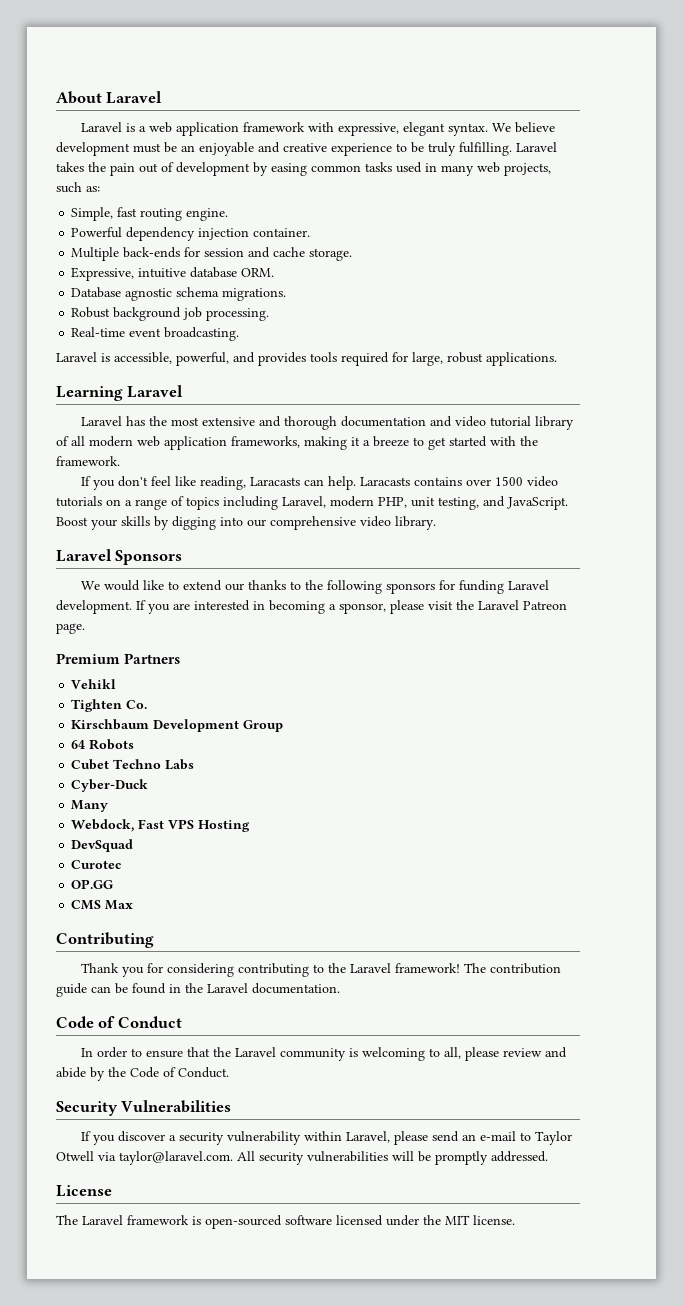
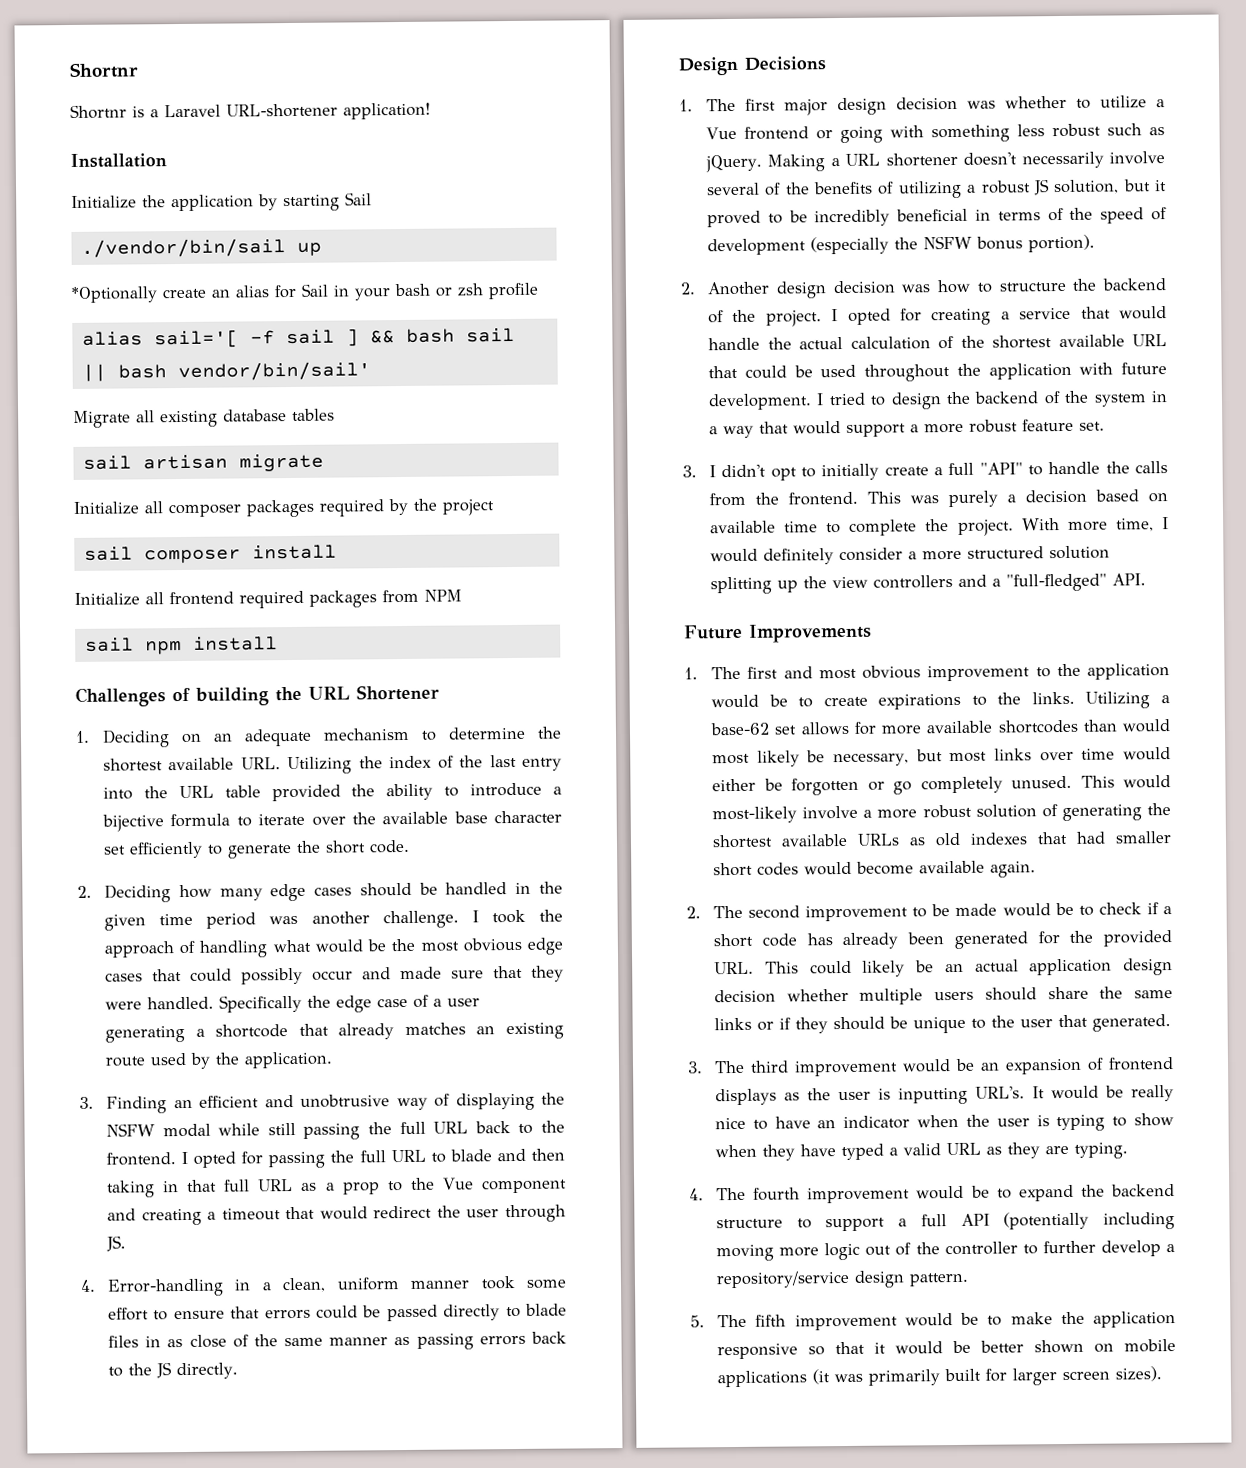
[56,91,163,104] [80,122,555,136] [56,142,557,156] [56,162,551,176] [56,182,100,193] [71,207,229,221] [71,227,311,241] [71,247,353,261] [71,267,275,281] [71,287,287,301] [71,307,270,321] [71,327,240,341] [56,352,557,366] [56,385,184,401] [80,416,574,430] [56,436,538,450] [56,456,120,466] [80,476,558,490] [56,496,568,510] [56,516,436,530] [56,549,183,565] [80,580,549,594] [56,600,567,614] [56,623,85,634] [56,653,181,664] [71,679,117,689] [71,699,148,712] [71,719,284,732] [71,739,135,750] [71,759,195,770] [71,779,149,792] [71,800,109,812] [71,819,251,832] [71,839,134,852] [71,860,122,869] [71,879,114,889] [71,900,134,910] [56,932,154,948] [80,963,561,977] [56,983,340,997] [56,1016,182,1028] [80,1047,567,1061] [56,1067,229,1081] [56,1100,232,1116] [80,1131,572,1145] [56,1151,548,1165] [56,1185,112,1197] [56,1215,515,1229] About Laravel // Laravel is a web application framework with expressive, elegant syntax. We believe development must be an enjoyable and creative experience to be truly fulfilling. Laravel takes the pain out of development by easing common tasks used in many web projects, such as: // Simple, fast routing engine. // Powerful dependency injection container. // Multiple back-ends for session and cache storage. // Expressive, intuitive database ORM. // Database agnostic schema migrations. // Robust background job processing. // Real-time event broadcasting. // Laravel is accessible, powerful, and provides tools required for large, robust applications. // Learning Laravel // Laravel has the most extensive and thorough documentation and video tutorial library of all modern web application frameworks, making it a breeze to get started with the framework. // If you don't feel like reading, Laracasts can help. Laracasts contains over 1500 video tutorials on a range of topics including Laravel, modern PHP, unit testing, and JavaScript. Boost your skills by digging into our comprehensive video library. // Laravel Sponsors // We would like to extend our thanks to the following sponsors for funding Laravel development. If you are interested in becoming a sponsor, please visit the Laravel Patreon page. // Premium Partners // Vehikl // Tighten Co. // Kirschbaum Development Group // 64 Robots // Cubet Techno Labs // Cyber-Duck // Many // Webdock, Fast VPS Hosting // DevSquad // Curotec // OP.GG // CMS Max // Contributing // Thank you for considering contributing to the Laravel framework! The contribution guide can be found in the Laravel documentation. // Code of Conduct // In order to ensure that the Laravel community is welcoming to all, please review and abide by the Code of Conduct. // Security Vulnerabilities // If you discover a security vulnerability within Laravel, please send an e-mail to Taylor Otwell via taylor@laravel.com. All security vulnerabilities will be promptly addressed. // License // The Laravel framework is open-sourced software licensed under the MIT license. -> [69,62,139,78] [70,102,431,120] [70,153,167,168] [71,192,372,212] [80,238,322,258] [71,282,539,303] [81,327,515,349] [81,361,371,382] [73,408,335,428] [82,453,324,472] [73,498,495,518] [83,544,337,564] [74,589,462,609] [84,636,278,655] [75,684,439,707] [75,726,562,748] [103,754,562,775] [103,782,562,802] [102,810,562,832] [103,839,411,859] [77,881,563,903] [104,909,563,931] [104,937,563,958] [105,965,565,985] [105,994,481,1013] [105,1022,564,1043] [105,1051,334,1069] [79,1092,565,1114] [106,1120,565,1140] [106,1148,565,1169] [107,1177,567,1198] [107,1204,566,1226] [106,1235,127,1252] [80,1276,567,1297] [108,1303,567,1322] [108,1331,567,1350] [108,1362,239,1380] [678,56,826,76] [679,95,1165,116] [706,123,1165,144] [705,151,1165,173] [707,179,1167,199] [707,207,1167,228] [707,234,1096,256] [680,278,1166,299] [708,306,1167,327] [708,334,1167,351] [708,362,1167,382] [708,390,1168,411] [709,418,1106,439] [682,461,1168,481] [709,489,1168,508] [710,517,1169,536] [710,545,1111,565] [710,573,1147,595] [684,623,872,643] [684,663,1170,682] [711,691,1170,710] [710,719,1171,736] [712,747,1171,767] [712,775,1171,796] [712,803,1171,824] [712,831,1172,849] [713,860,1037,878] [686,902,1172,922] [713,930,1172,950] [714,958,1173,977] [714,986,1173,1005] [714,1014,1172,1034] [687,1057,1174,1077] [715,1085,1174,1106] [715,1113,1174,1132] [715,1142,1129,1161] [689,1184,1175,1204] [716,1211,1175,1232] [716,1240,1175,1262] [716,1270,970,1289] [690,1311,1176,1331] [717,1339,1176,1360] [717,1366,1163,1388] Shortnr // Shortnr is a Laravel URL-shortener application! // Installation // Initialize the application by starting Sail // ./vendor/bin/sail up // *Optionally create an alias for Sail in your bash or zsh profile // alias sail='[ -f sail ] && bash sail || bash vendor/bin/sail' // Migrate all existing database tables // sail artisan migrate // Initialize all composer packages required by the project // sail composer install // Initialize all frontend required packages from NPM // sail npm install // Challenges of building the URL Shortener // 1. Deciding on an adequate mechanism to determine the shortest available URL. Utilizing the index of the last entry into the URL table provided the ability to introduce a bijective formula to iterate over the available base character set efficiently to generate the short code. // 2. Deciding how many edge cases should be handled in the given time period was another challenge. I took the approach of handling what would be the most obvious edge cases that could possibly occur and made sure that they were handled. Specifically the edge case of a user generating a shortcode that already matches an existing route used by the application. // 3. Finding an efficient and unobtrusive way of displaying the NSFW modal while still passing the full URL back to the frontend. I opted for passing the full URL to blade and then taking in that full URL as a prop to the Vue component and creating a timeout that would redirect the user through JS. // 4. Error-handling in a clean, uniform manner took some effort to ensure that errors could be passed directly to blade files in as close of the same manner as passing errors back to the JS directly. // Design Decisions // 1. The first major design decision was whether to utilize a Vue frontend or going with something less robust such as jQuery. Making a URL shortener doesn't necessarily involve several of the benefits of utilizing a robust JS solution, but it proved to be incredibly beneficial in terms of the speed of development (especially the NSFW bonus portion). // 2. Another design decision was how to structure the backend of the project. I opted for creating a service that would handle the actual calculation of the shortest available URL that could be used throughout the application with future development. I tried to design the backend of the system in a way that would support a more robust feature set. // 3. I didn't opt to initially create a full "API" to handle the calls from the frontend. This was purely a decision based on available time to complete the project. With more time, I would definitely consider a more structured solution splitting up the view controllers and a "full-fledged" API. // Future Improvements // 1. The first and most obvious improvement to the application would be to create expirations to the links. Utilizing a base-62 set allows for more available shortcodes than would most likely be necessary, but most links over time would either be forgotten or go completely unused. This would most-likely involve a more robust solution of generating the shortest available URLs as old indexes that had smaller short codes would become available again. // 2. The second improvement to be made would be to check if a short code has already been generated for the provided URL. This could likely be an actual application design decision whether multiple users should share the same links or if they should be unique to the user that generated. // 3. The third improvement would be an expansion of frontend displays as the user is inputting URL's. It would be really nice to have an indicator when the user is typing to show when they have typed a valid URL as they are typing. // 4. The fourth improvement would be to expand the backend structure to support a full API (potentially including moving more logic out of the controller to further develop a repository/service design pattern. // 5. The fifth improvement would be to make the application responsive so that it would be better shown on mobile applications (it was primarily built for larger screen sizes).

